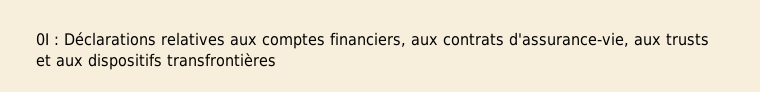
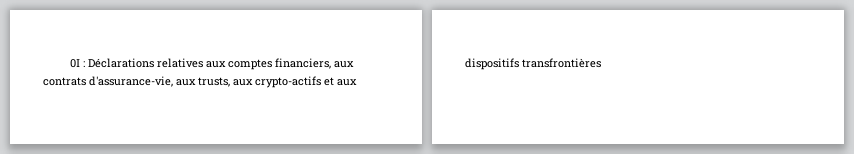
[666,33,709,46] trusts -> [198,76,321,88] trusts, aux crypto-actifs

